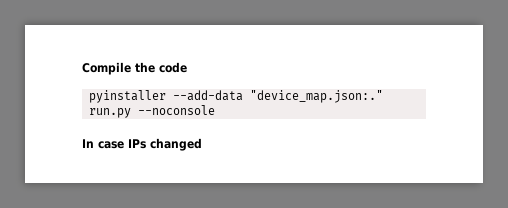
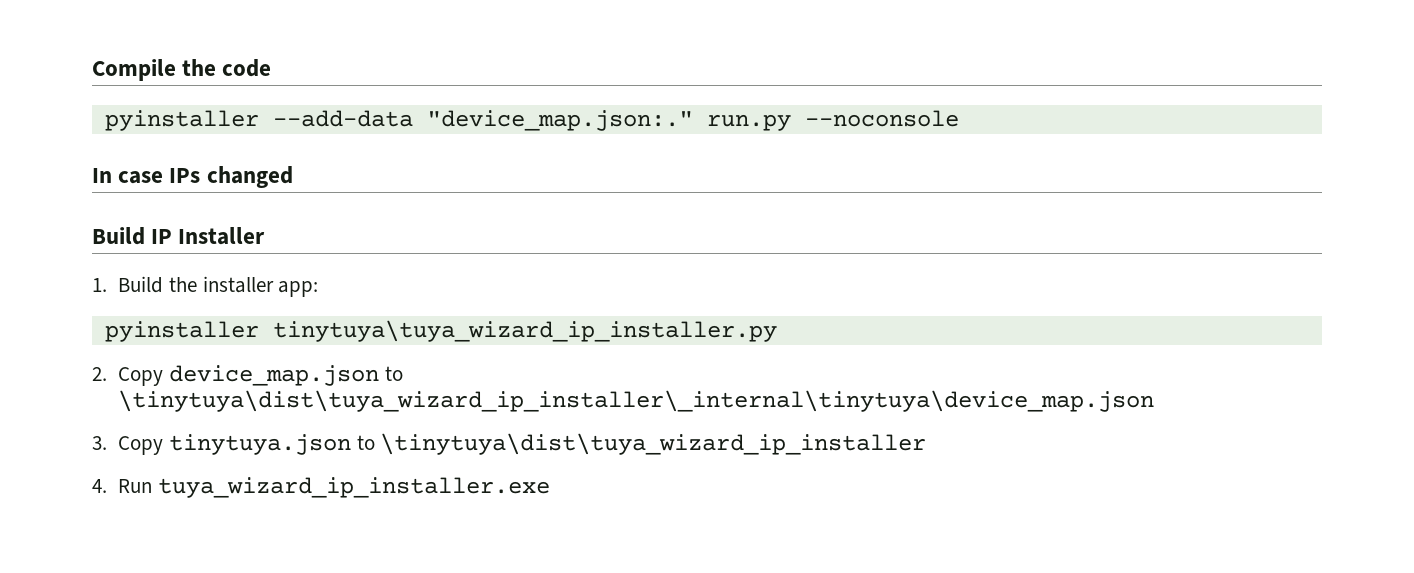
(202, 144) none -> [92,227,266,245] [92,276,319,297] [104,320,777,342] [92,365,403,386] [118,390,1155,412] [92,433,927,455] [92,477,551,498] // Build IP Installer // 1. Build the installer app: // pyinstaller tinytuya\tuya_wizard_ip_installer.py // 2. Copy device_map.json to \tinytuya\dist\tuya_wizard_ip_installer\_internal\tinytuya\device_map.json // 3. Copy tinytuya.json to \tinytuya\dist\tuya_wizard_ip_installer // 4. Run tuya_wizard_ip_installer.exe

